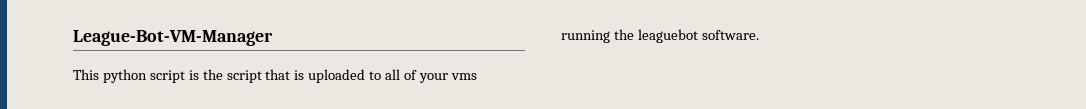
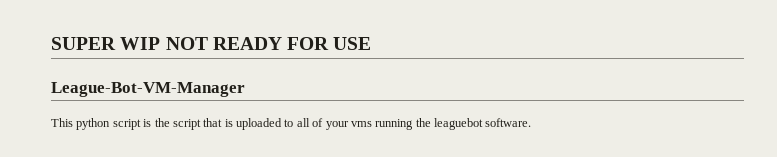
(73, 38) none -> [51,37,372,50] SUPER WIP NOT READY FOR USE //

